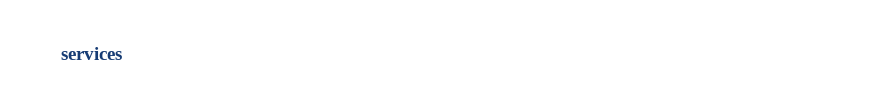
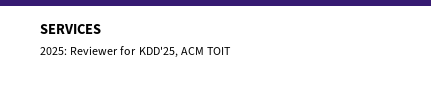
[61,47,122,60] services -> [40,24,101,34] [40,46,232,58] SERVICES // 2025: Reviewer for KDD'25, ACM TOIT

